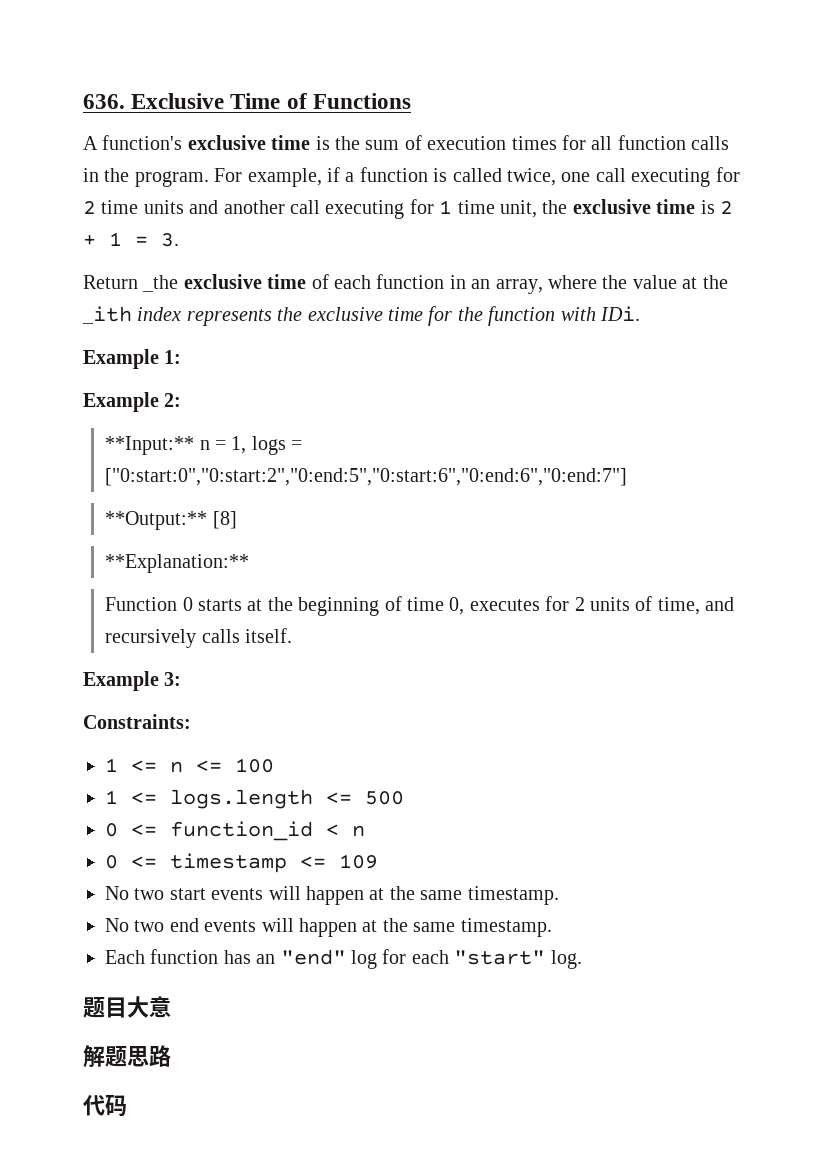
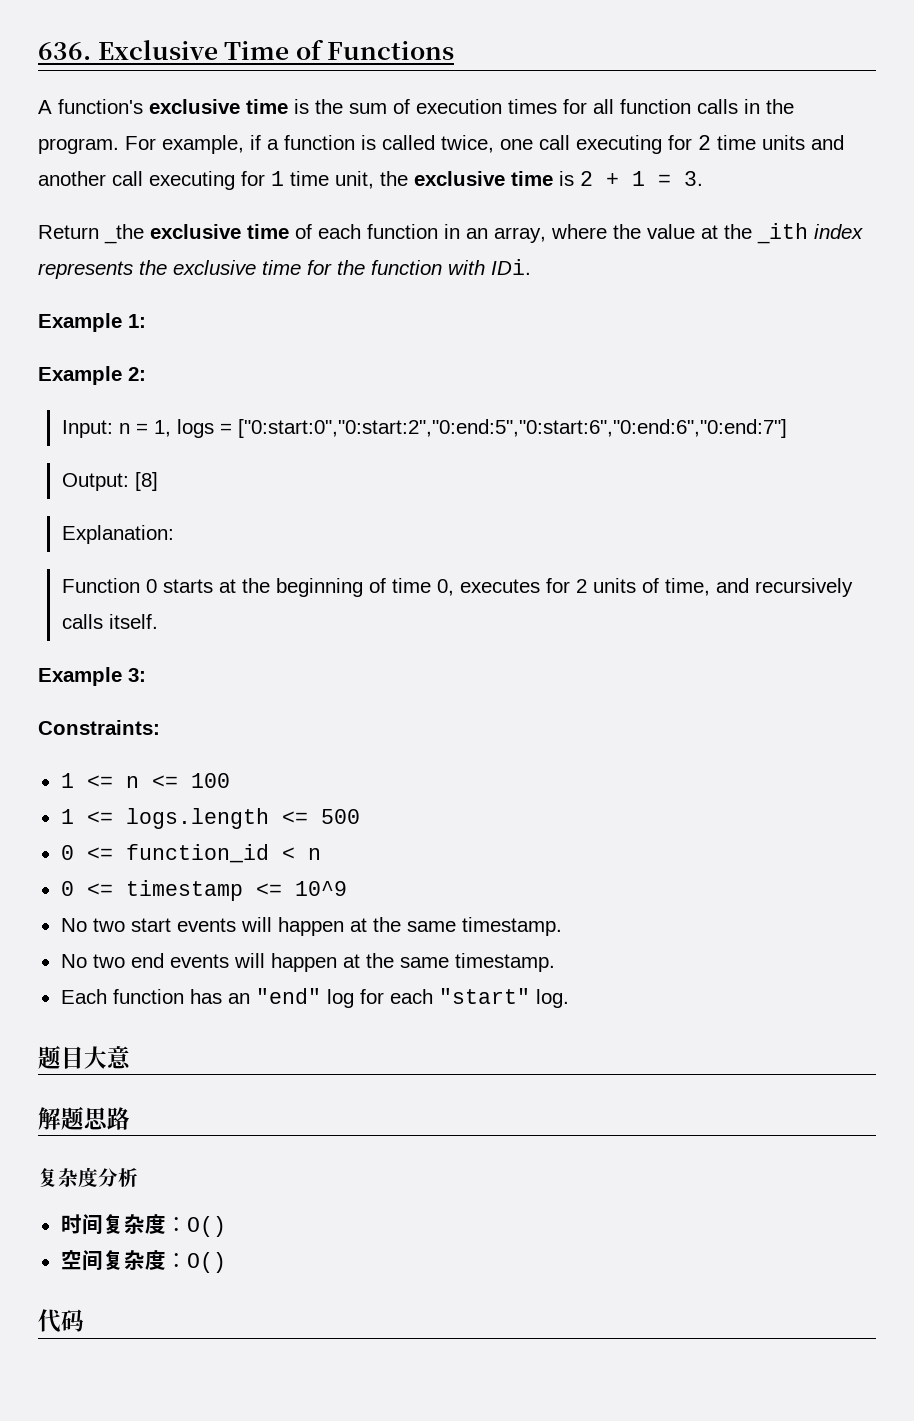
[105,436,195,455] **Input:** -> [61,420,113,438] Input:
[105,511,208,530] **Output:** -> [61,473,129,491] Output:
[105,554,250,573] **Explanation:** -> [61,525,174,544] Explanation:
[339,854,378,869] 109 -> [294,881,347,896] 10^9
(171, 1056) none -> [38,1167,138,1187] [60,1214,226,1237] [60,1250,226,1273] // 复杂度分析 // 时间复杂度：O() // 空间复杂度：O()

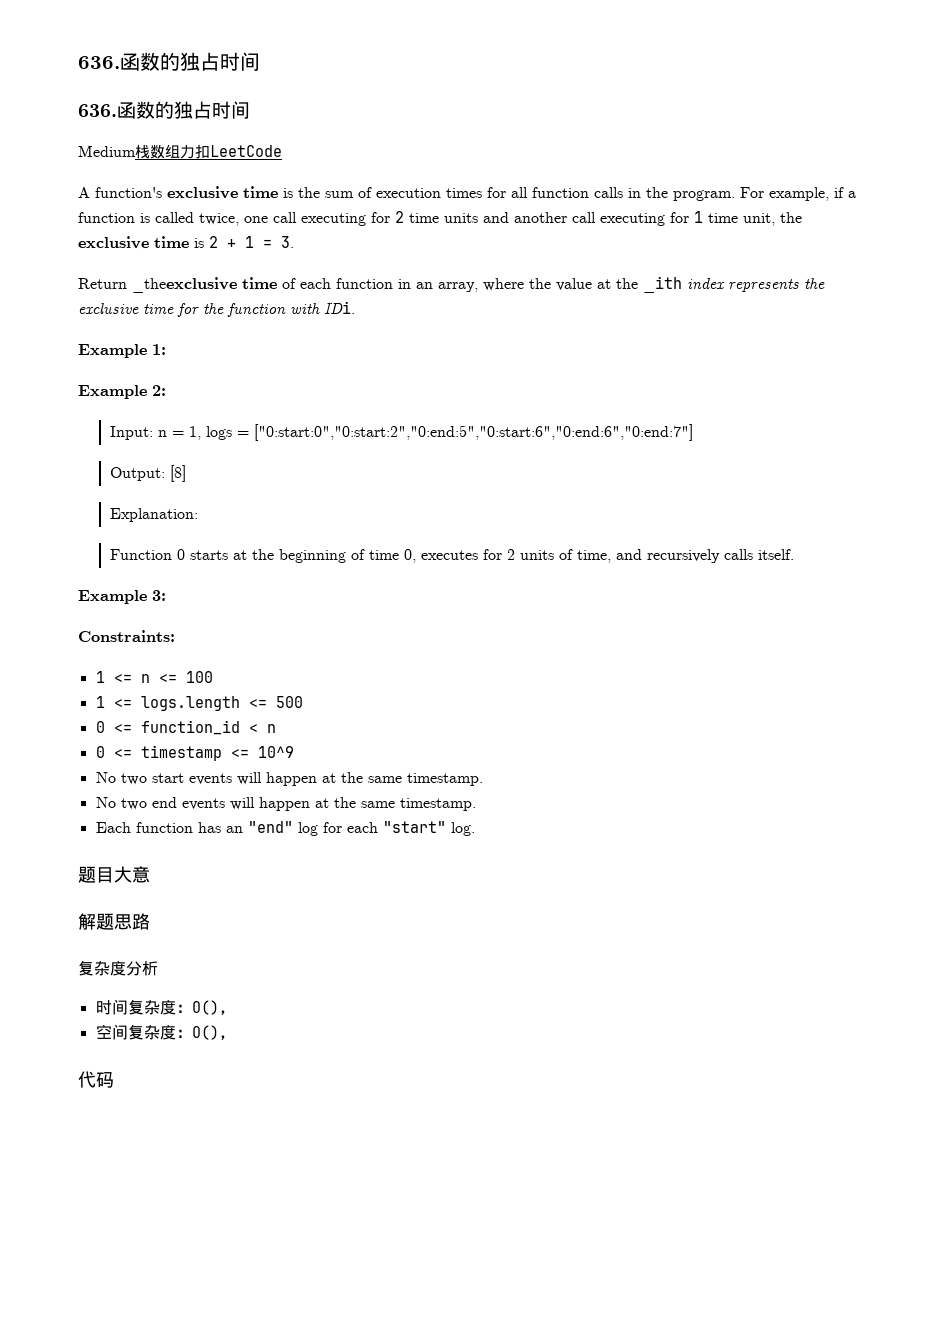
[38,39,455,60] 636. Exclusive Time of Functions -> [78,52,260,71] [78,101,250,119] [78,144,282,159] 636.函数的独占时间 // 636.函数的独占时间 // Medium栈数组力扣LeetCode
[104,224,241,244] _the exclusive -> [132,277,237,293] _theexclusive
(226, 1226) none -> [218,1010,235,1015] ，
(226, 1262) none -> [218,1035,235,1040] ，

